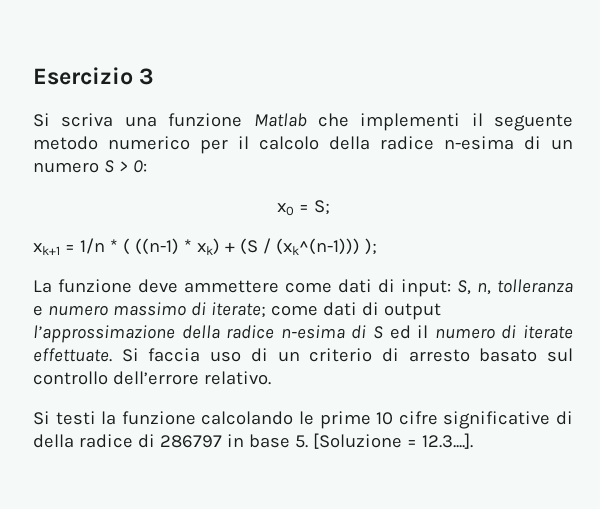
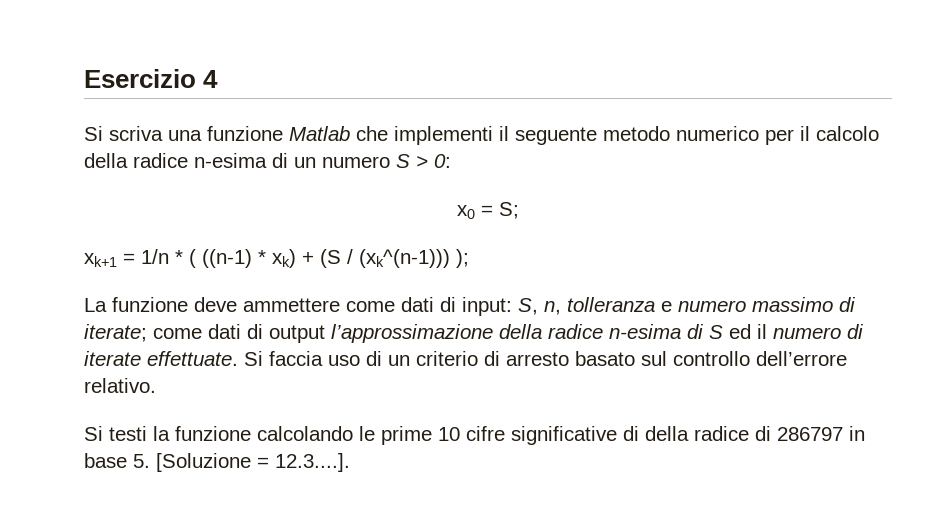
[139,68,155,85] 3 -> [203,70,219,88] 4

